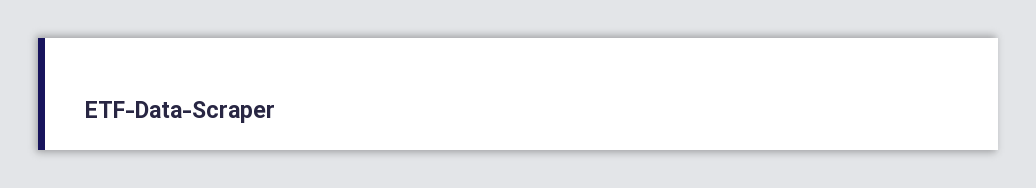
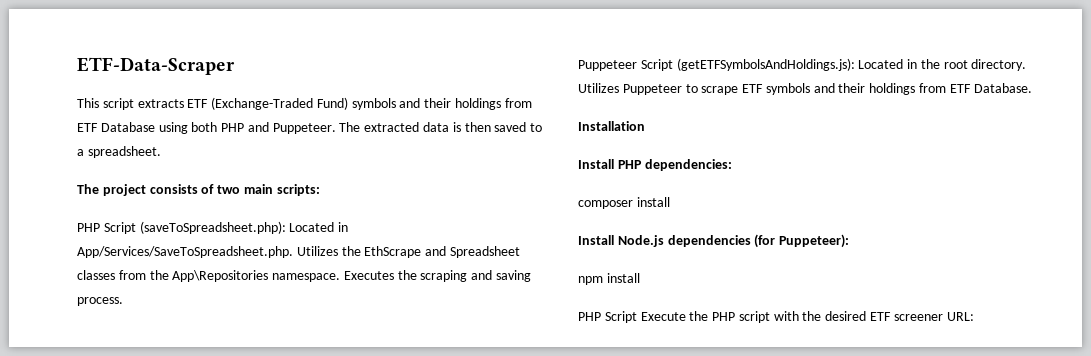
(275, 112) none -> [77,97,532,110] [77,122,543,134] [77,146,161,158] [77,184,320,196] [77,221,349,234] [77,246,520,258] [77,270,532,282] [77,297,123,306] [578,58,1027,71] [578,83,1032,95] [578,121,645,131] [578,159,732,171] [578,197,670,209] [578,234,850,248] [578,273,640,285] [578,311,974,323] // This script extracts ETF (Exchange-Traded Fund) symbols and their holdings from ETF Database using both PHP and Puppeteer. The extracted data is then saved to a spreadsheet. // The project consists of two main scripts: // PHP Script (saveToSpreadsheet.php): Located in App/Services/SaveToSpreadsheet.php. Utilizes the EthScrape and Spreadsheet classes from the App\Repositories namespace. Executes the scraping and saving process. // Puppeteer Script (getETFSymbolsAndHoldings.js): Located in the root directory. Utilizes Puppeteer to scrape ETF symbols and their holdings from ETF Database. // Installation // Install PHP dependencies: // composer install // Install Node.js dependencies (for Puppeteer): // npm install // PHP Script Execute the PHP script with the desired ETF screener URL:

